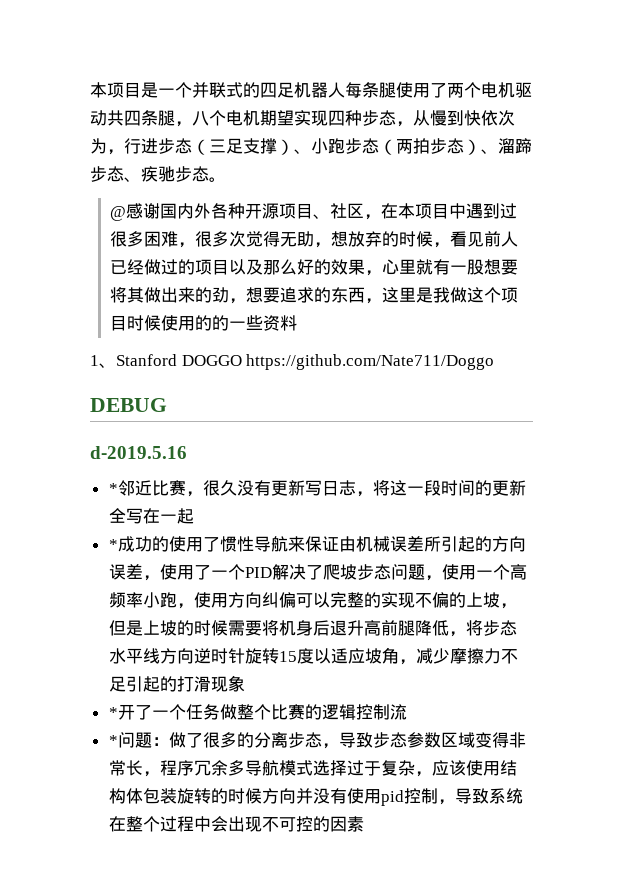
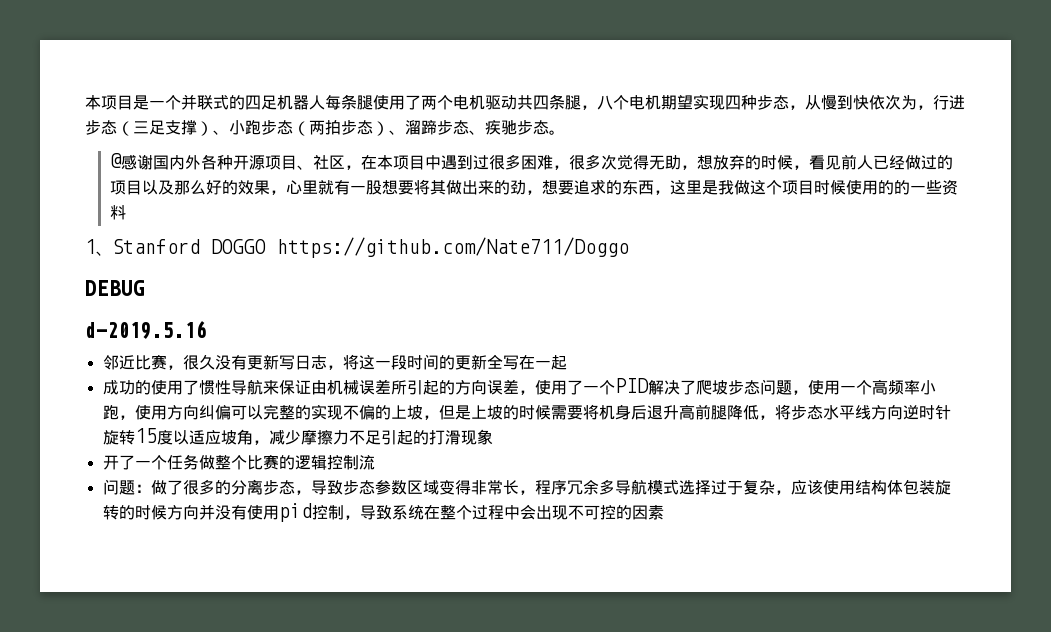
[108,483,118,494] * -> (206, 330) none
[108,539,118,550] * -> (567, 362) none
[108,707,118,718] * -> (493, 437) none
[108,735,118,746] * -> (375, 462) none

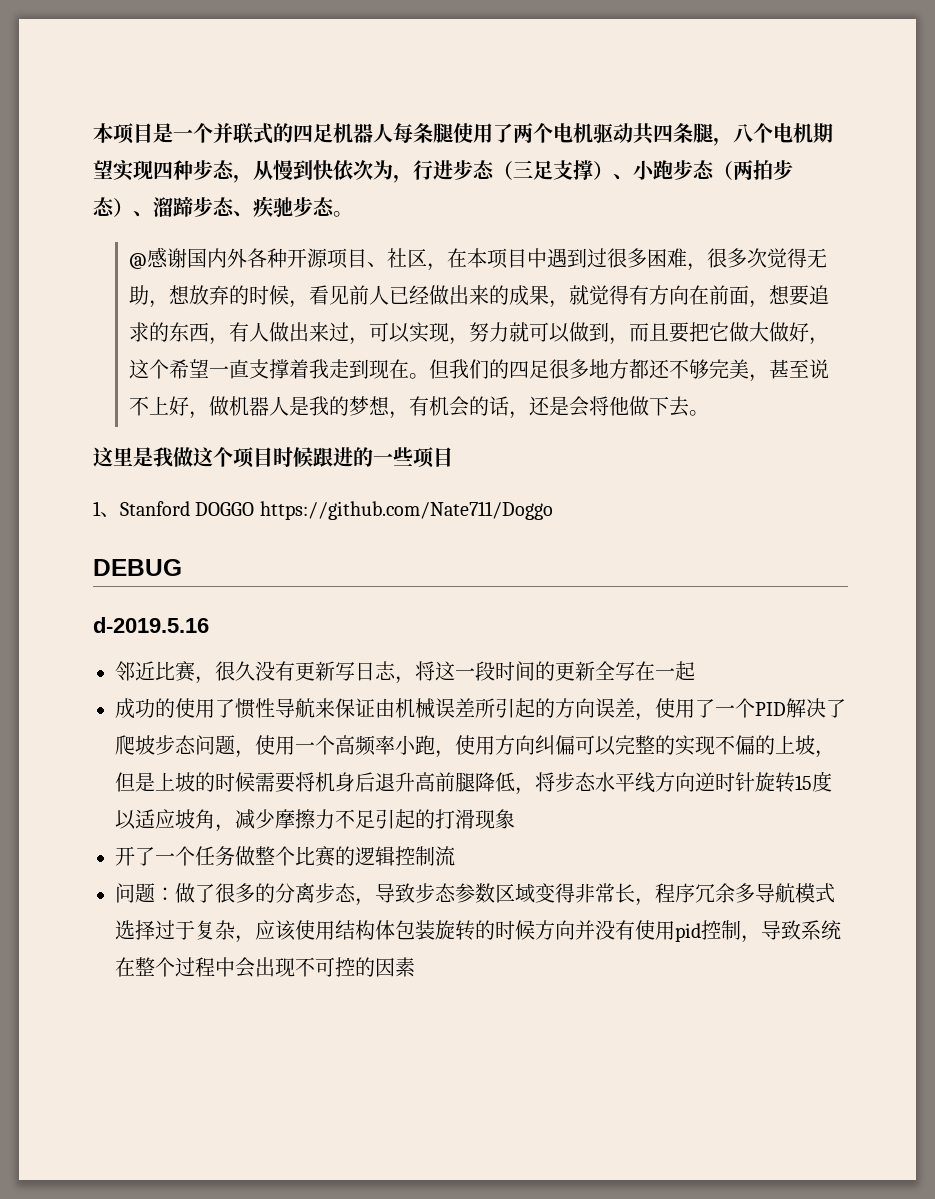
[920,155,953,170] [109,179,526,195] 过的项目以及那么好的效果，心里就有一股想要将其做出来的劲 -> [448,285,749,308] 出来的成果，就觉得有方向在前面
(670, 192) none -> [228,322,829,345] [128,359,829,382] [128,396,709,419] 有人做出来过，可以实现，努力就可以做到，而且要把它做大做好，这个希望一直支撑着我走到现在。但我们的四足很多地方都还不够完美，甚至说不上好，做机器人是我的梦想，有机会的话，还是会将他做下去。 //
[845,180,958,195] [109,205,126,220] 使用的的一些资料 -> [313,447,453,468] 跟进的一些项目

